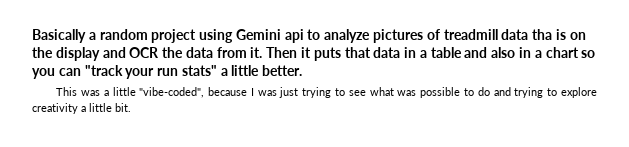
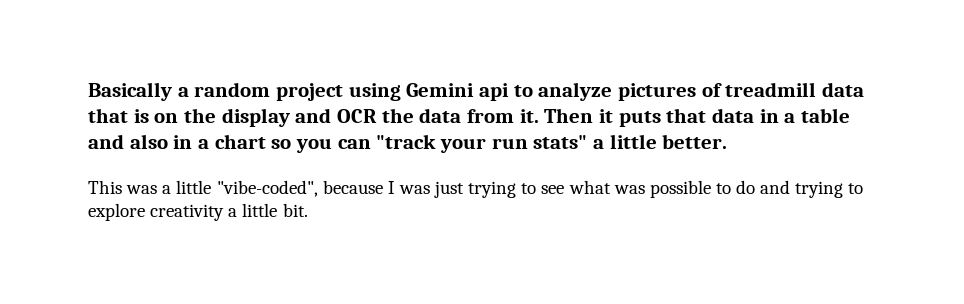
[532,29,553,40] tha -> [88,108,128,123] that

